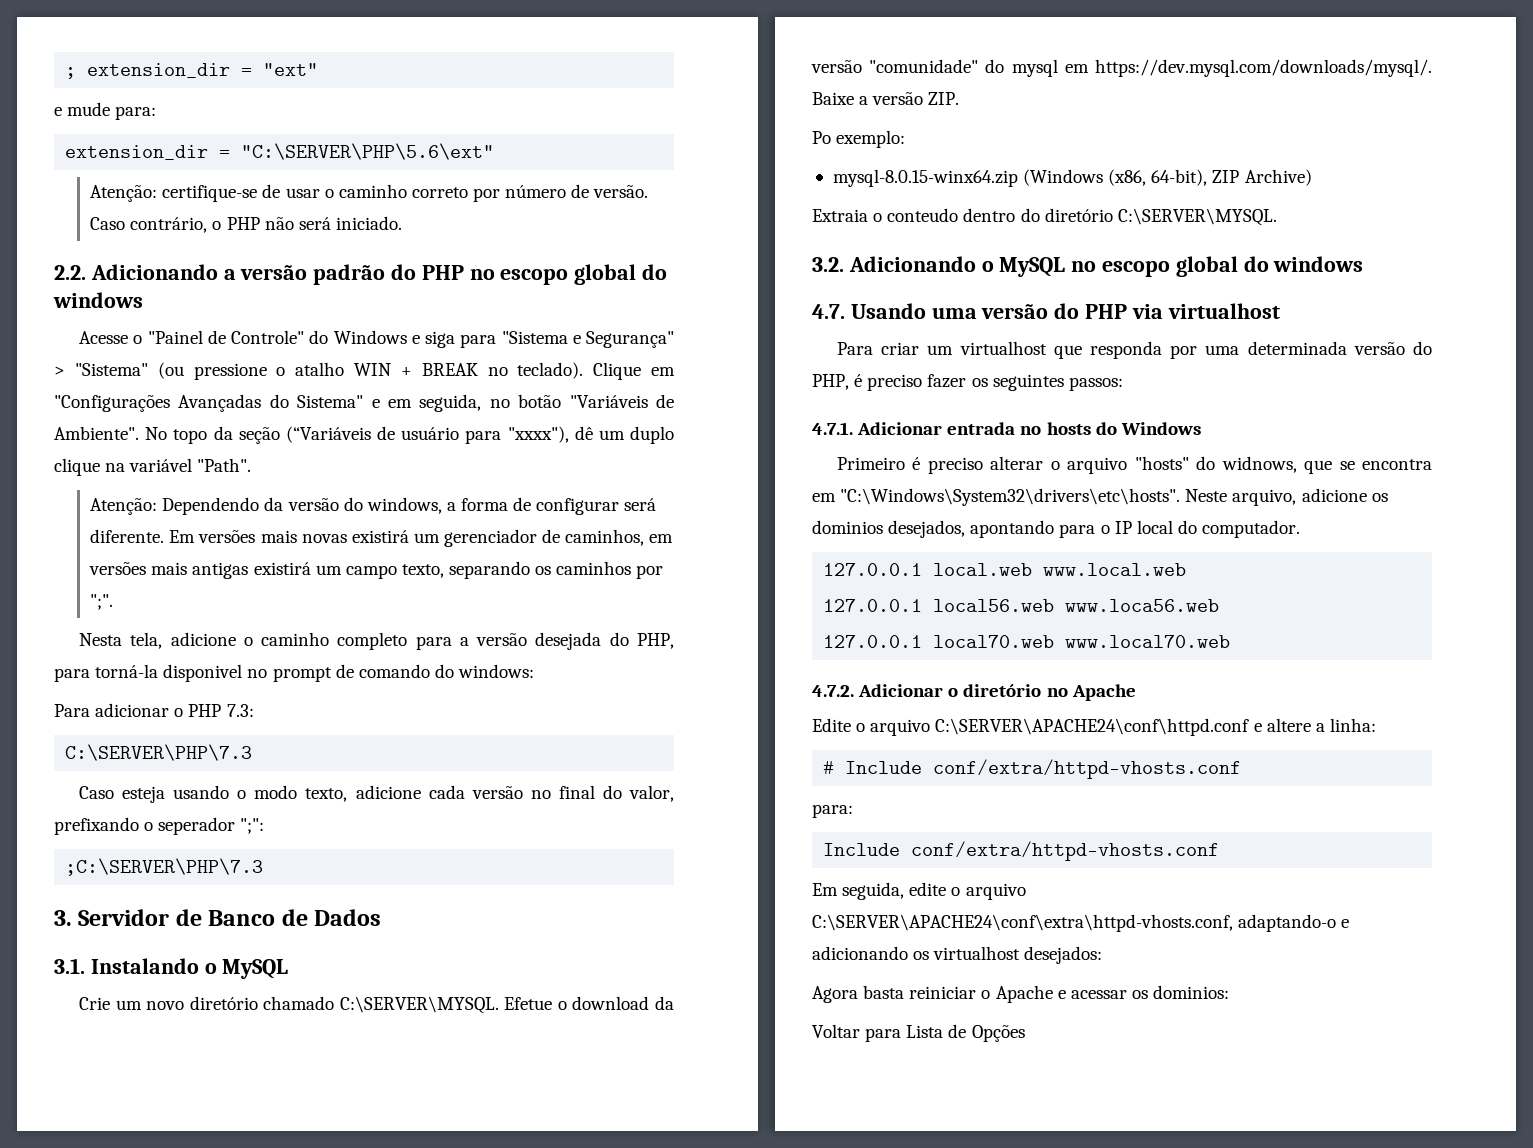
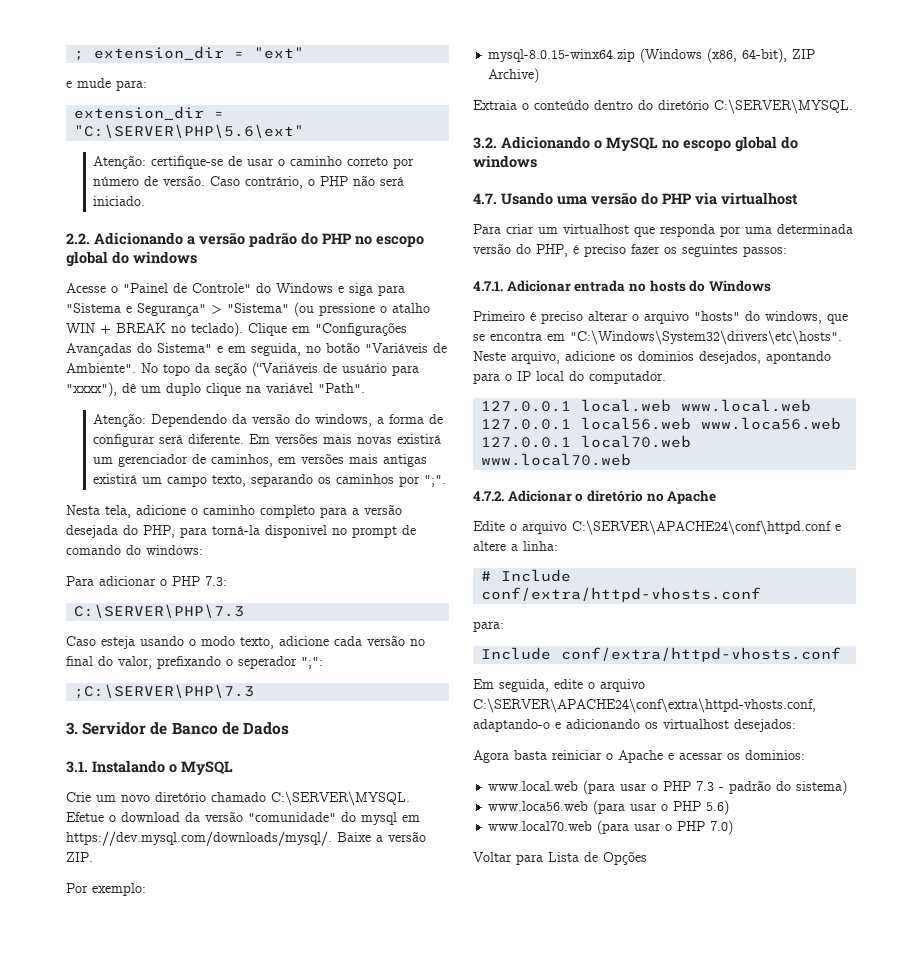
[812,131,831,144] Po -> [66,883,88,893] Por
[887,208,959,222] conteudo -> [534,100,589,110] conteúdo
[1221,456,1297,473] widnows, -> [765,311,822,324] windows,
(1230, 992) none -> [488,780,848,795] [488,800,730,815] [488,820,734,835] // www.local.web (para usar o PHP 7.3 - padrão do sistema) // www.loca56.web (para usar o PHP 5.6) // www.local70.web (para usar o PHP 7.0)

